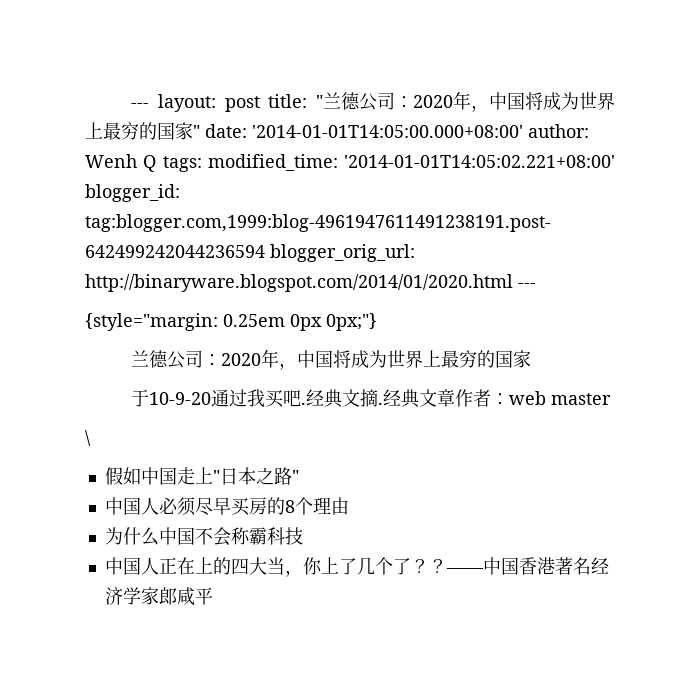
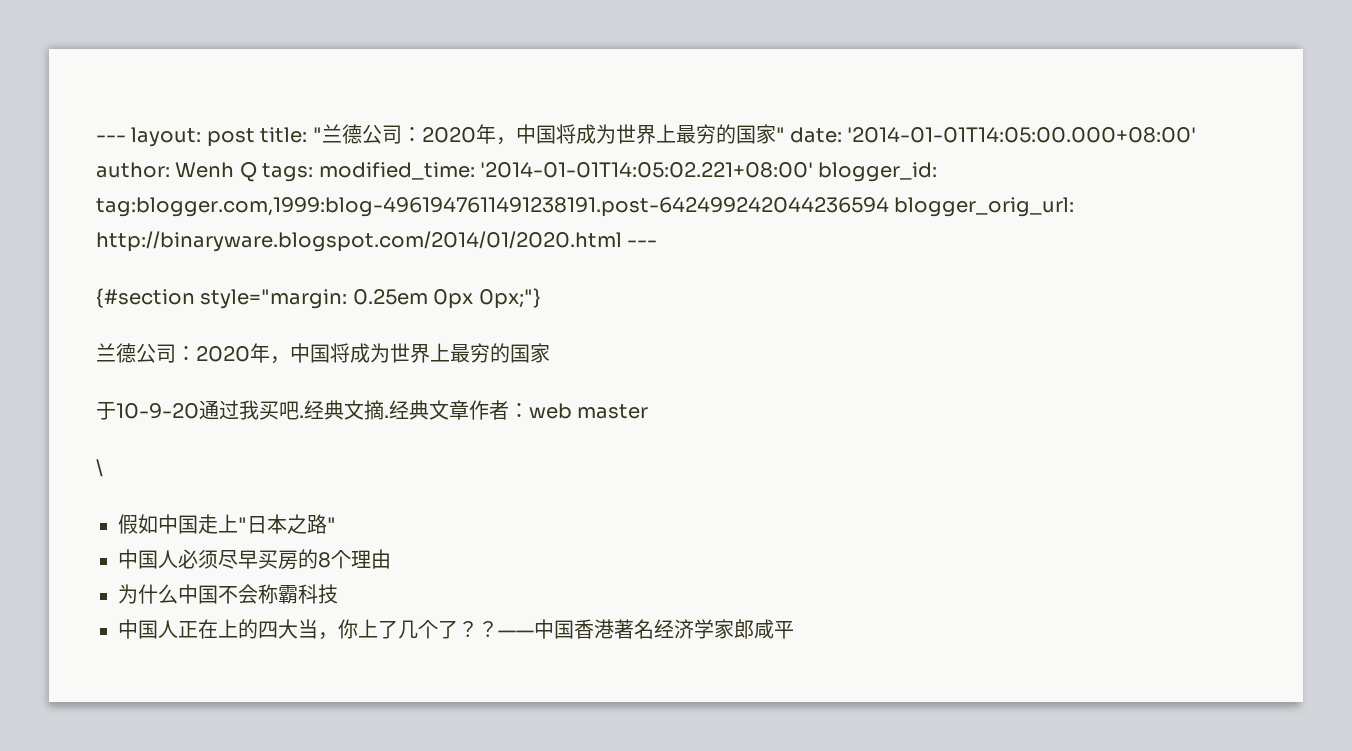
[85,313,218,331] {style="margin: -> [96,288,348,309] {#section style="margin:

